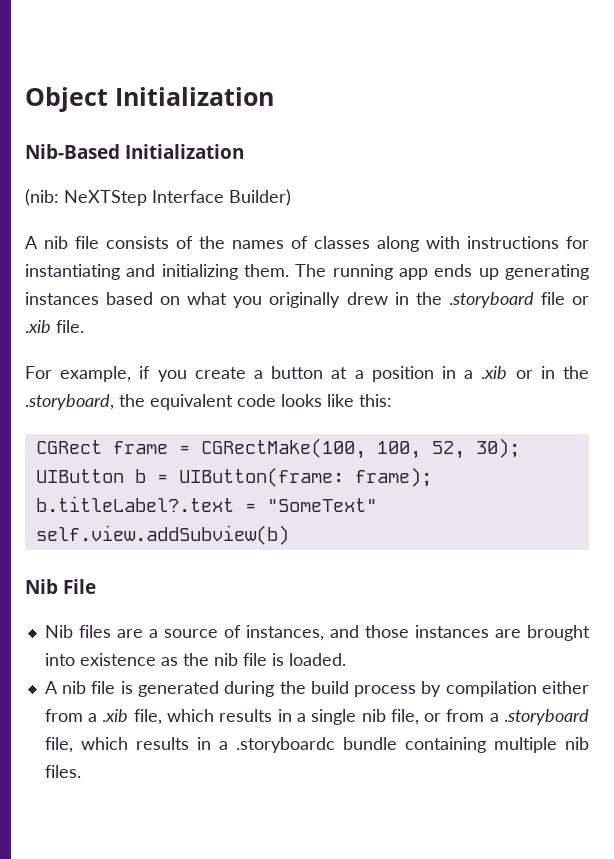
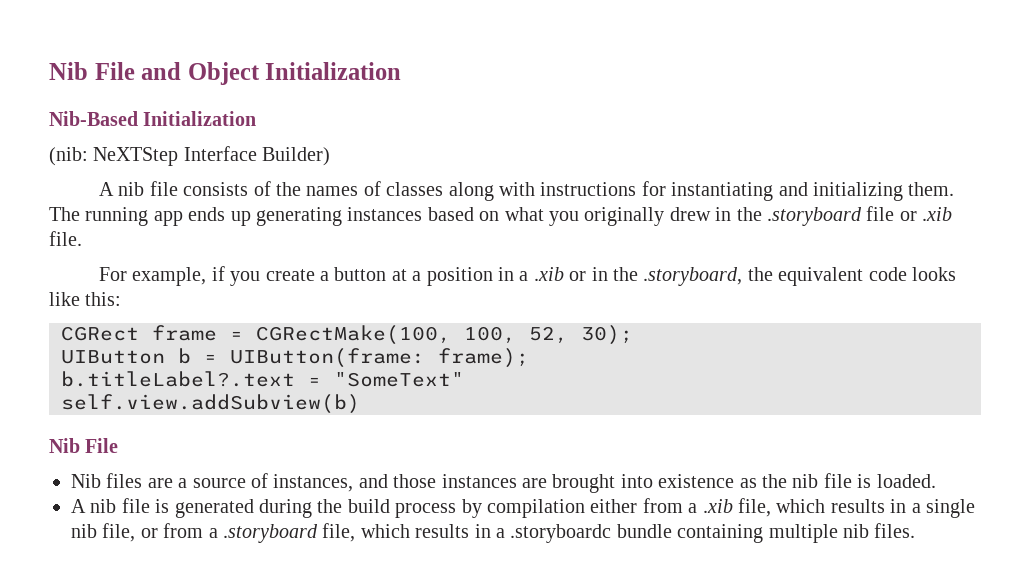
(25, 99) none -> [49,62,182,80] Nib File and

